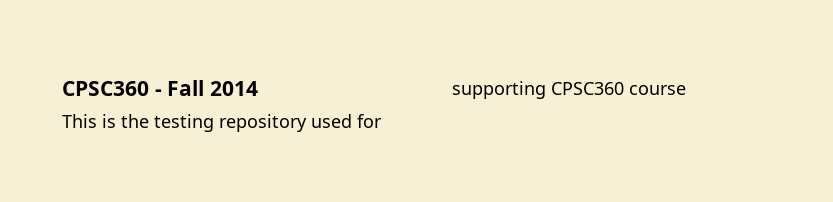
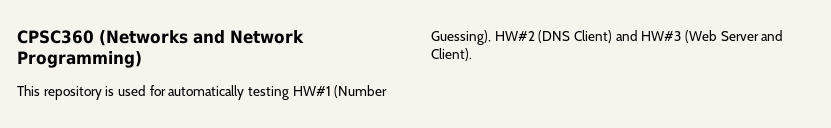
[62,80,259,96] [62,114,382,132] [452,81,686,99] CPSC360 - Fall 2014 // This is the testing repository used for supporting CPSC360 course -> [17,30,304,46] [17,51,142,68] [17,85,388,100] [431,30,784,45] [431,48,472,61] CPSC360 (Networks and Network Programming) // This repository is used for automatically testing HW#1 (Number Guessing), HW#2 (DNS Client) and HW#3 (Web Server and Client).

